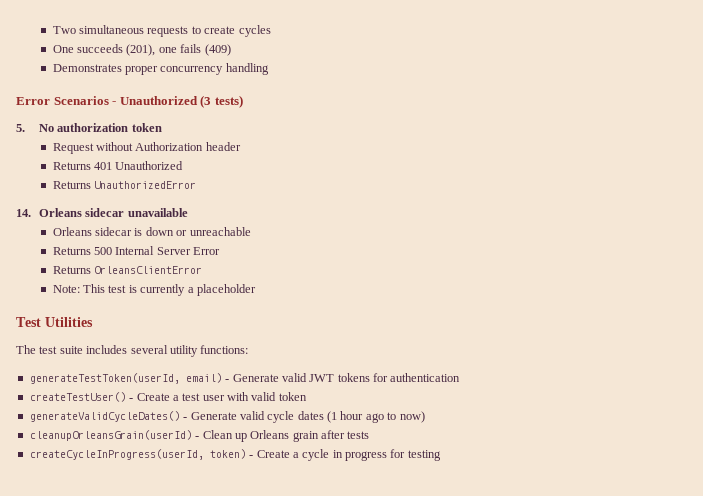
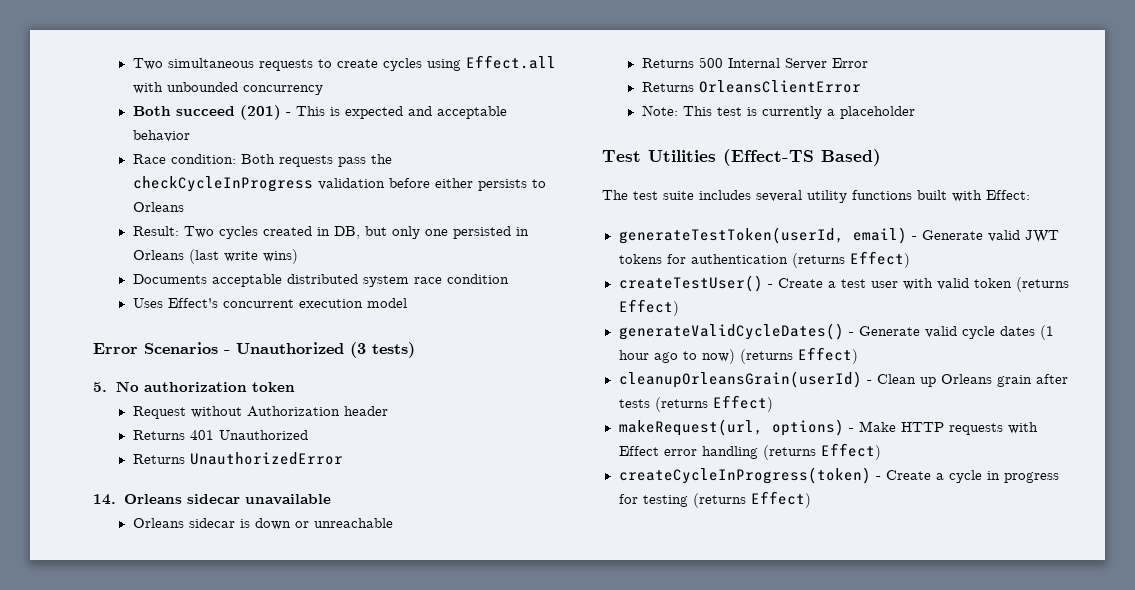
[52,44,231,56] [52,63,269,75] // One succeeds (201), one fails (409) // Demonstrates proper concurrency handling -> [426,55,556,71] [132,82,323,95] [132,105,507,120] [132,130,190,142] [132,154,392,167] [132,176,546,192] [132,202,184,212] [132,226,529,239] [132,249,298,264] [132,274,509,287] [132,298,407,308] using Effect.all with unbounded concurrency // Both succeed (201) - This is expected and acceptable behavior // Race condition: Both requests pass the checkCycleInProgress validation before either persists to Orleans // Result: Two cycles created in DB, but only one persisted in Orleans (last write wins) // Documents acceptable distributed system race condition // Uses Effect's concurrent execution model
(93, 322) none -> [723,149,881,166] (Effect-TS Based)
[200,345,249,354] functions: -> [852,190,1030,202] functions built with Effect:
(461, 377) none -> [791,251,910,268] (returns Effect)
(307, 396) none -> [1015,277,1069,292] [618,299,679,316] (returns Effect)
(425, 417) none -> [739,347,858,364] (returns Effect)
[29,449,246,460] // createCycleInProgress(userId, token) -> [654,395,773,412] [618,419,1038,436] [618,443,881,460] [618,467,871,484] (returns Effect) // makeRequest(url, options) - Make HTTP requests with Effect error handling (returns Effect) // createCycleInProgress(token)
(441, 455) none -> [692,491,811,508] (returns Effect)

